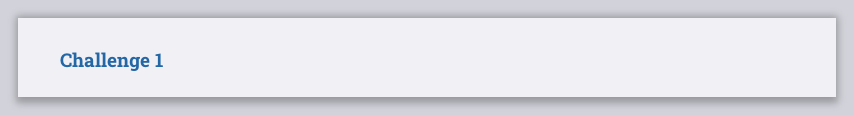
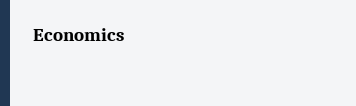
[60,52,164,72] Challenge 1 -> [33,28,124,41] Economics

